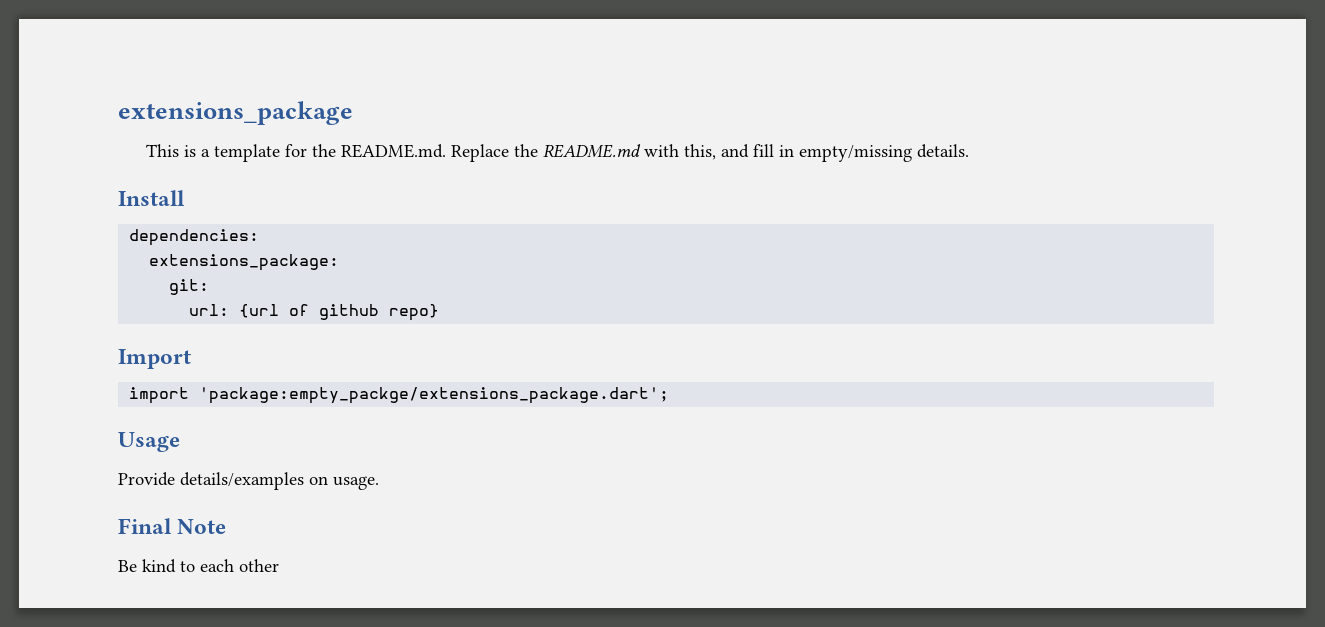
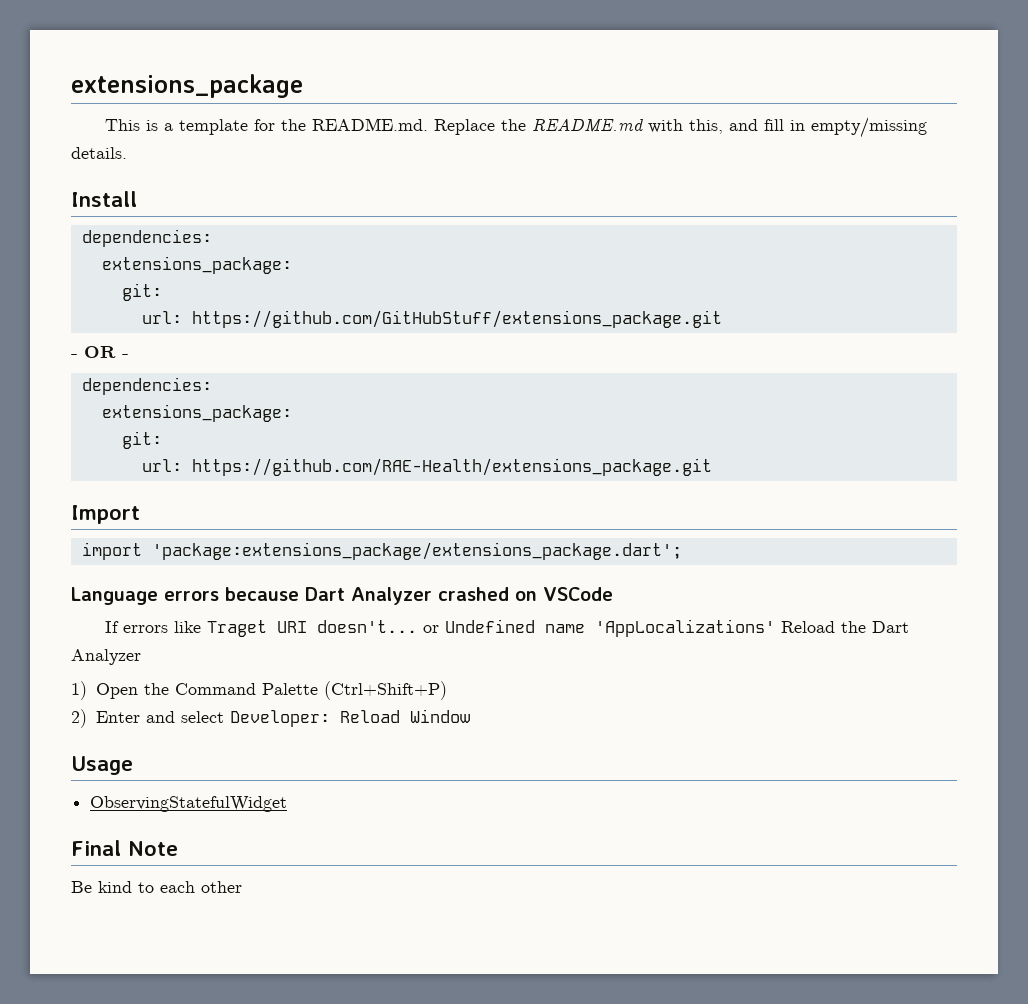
[239,304,440,321] [118,349,191,369] [129,387,670,404] [118,432,180,452] [118,472,379,490] {url of github repo} // Import // import 'package:empty_packge/extensions_package.dart'; // Usage // Provide details/examples on usage. -> [191,310,722,328] [71,346,129,358] [81,377,212,395] [101,404,292,422] [121,431,162,449] [141,458,712,476] [71,505,140,524] [81,542,682,560] [71,587,613,605] [104,619,909,637] [71,649,141,665] [71,681,447,700] [71,709,470,728] [71,756,133,775] [90,796,288,812] https://github.com/GitHubStuff/extensions_package.git // - OR - // dependencies: // extensions_package: // git: // url: https://github.com/RAE-Health/extensions_package.git // Import // import 'package:extensions_package/extensions_package.dart'; // Language errors because Dart Analyzer crashed on VSCode // If errors like Traget URI doesn't... or Undefined name 'AppLocalizations' Reload the Dart Analyzer // 1) Open the Command Palette (Ctrl+Shift+P) // 2) Enter and select Developer: Reload Window // Usage // ObservingStatefulWidget

